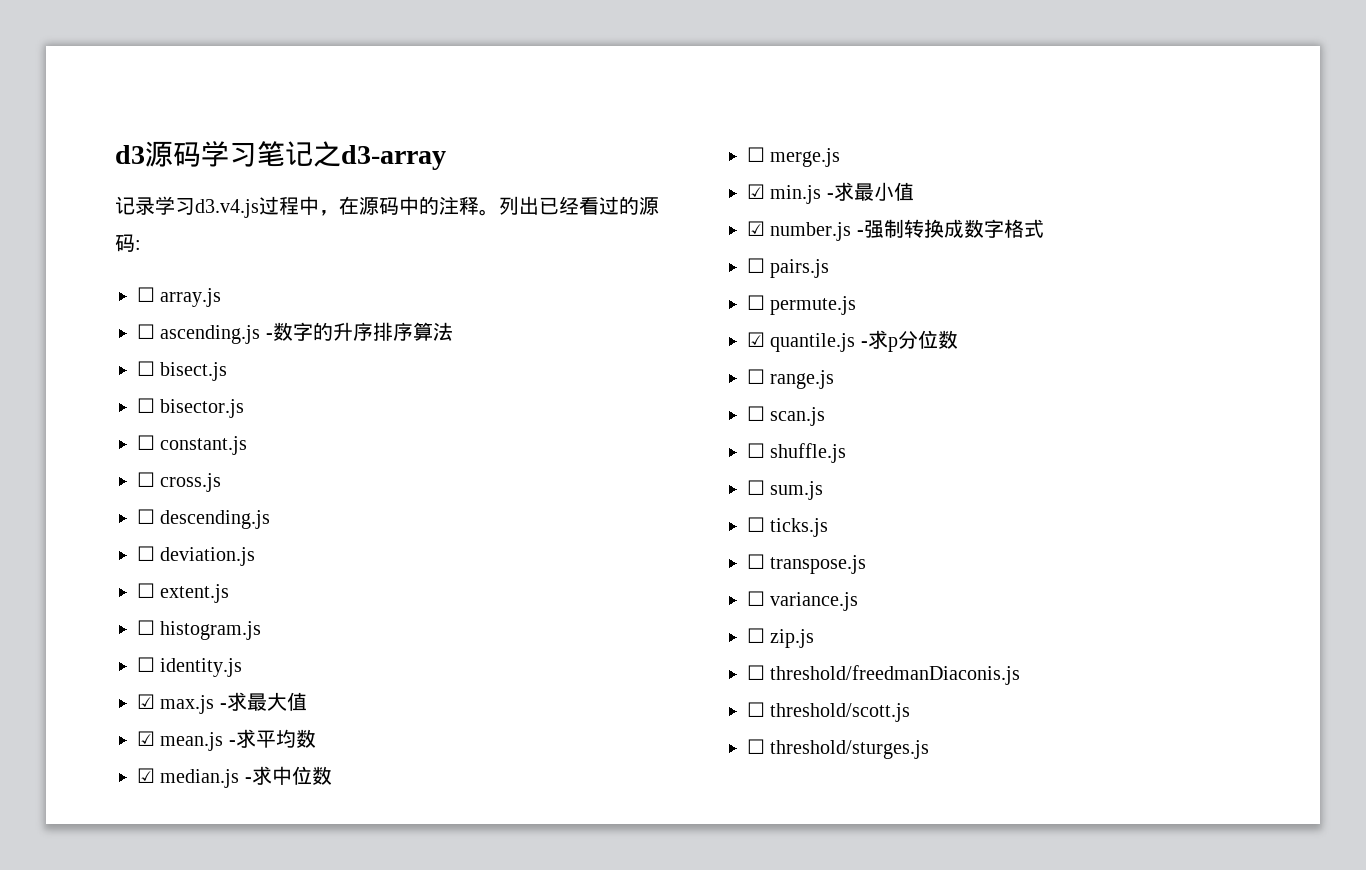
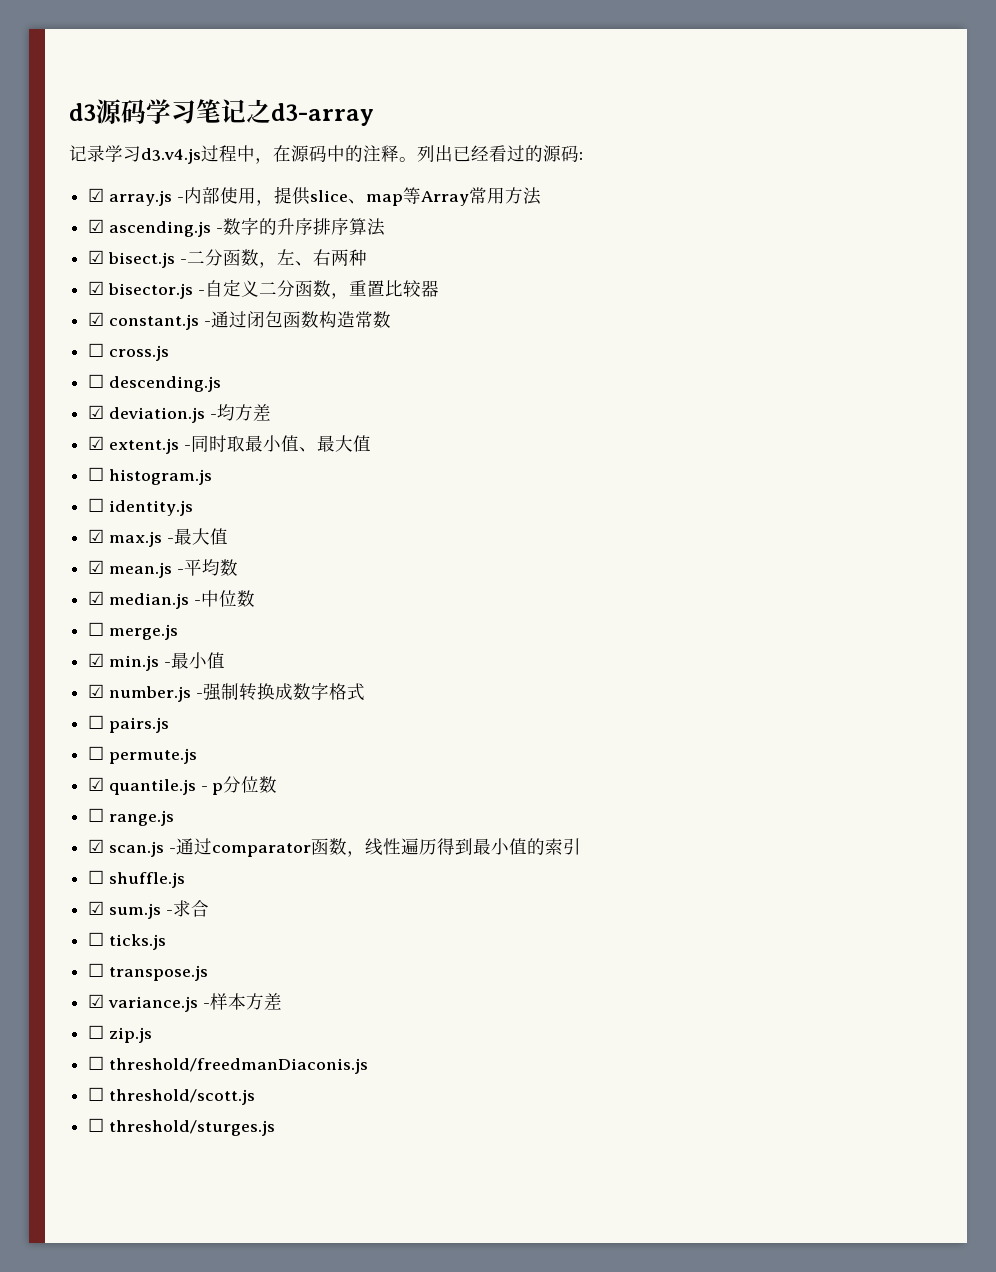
[137,287,155,302] ☐ -> [88,188,105,202] ☑
[137,324,155,339] // ☐ -> [176,186,541,206] [88,219,105,233] -内部使用，提供slice、map等Array常用方法 // ☑
[137,361,155,376] ☐ -> [88,250,105,264] ☑
[137,398,245,418] [137,435,248,455] // ☐ bisector.js // ☐ constant.js -> [179,249,367,268] [88,279,439,299] [88,311,391,330] -二分函数，左、右两种 // ☑ bisector.js -自定义二分函数，重置比较器 // ☑ constant.js -通过闭包函数构造常数
[137,546,155,561] ☐ -> [88,405,105,419] ☑
[137,583,230,603] // ☐ extent.js -> [209,404,271,421] [88,435,371,454] -均方差 // ☑ extent.js -同时取最小值、最大值
[226,692,247,711] 求 -> (174, 540) none
[235,729,256,748] 求 -> (184, 571) none
[251,766,272,785] 求 -> (201, 602) none
[833,182,854,201] 求 -> (171, 664) none
[867,330,888,349] 求 -> (208, 788) none
[747,406,765,421] ☐ -> [88,839,105,853] ☑
(826, 416) none -> [168,838,581,857] -通过comparator函数，线性遍历得到最小值的索引
[747,480,765,495] ☐ -> [88,901,105,915] ☑
(824, 490) none -> [165,900,209,917] -求合
[747,591,765,606] ☐ -> [88,994,105,1008] ☑
(859, 601) none -> [202,993,282,1010] -样本方差

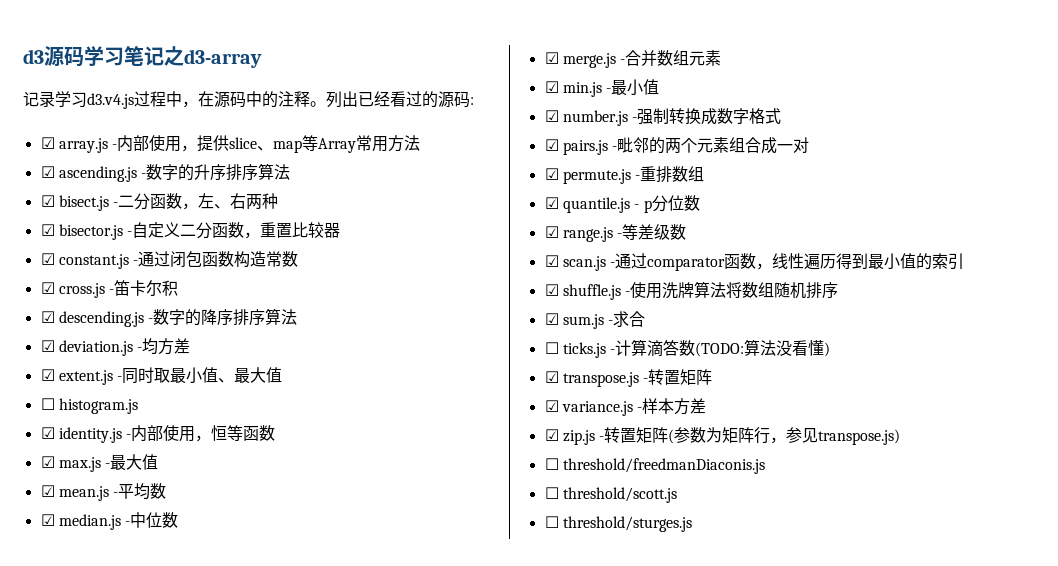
[88,343,105,357] ☐ -> [40,282,55,294] ☑
[88,374,221,392] // ☐ descending.js -> [109,280,179,296] [40,308,298,327] -笛卡尔积 // ☑ descending.js -数字的降序排序算法
[88,498,105,512] ☐ -> [40,427,55,439] ☑
(193, 508) none -> [126,425,276,442] -内部使用，恒等函数
[88,622,105,636] ☐ -> [544,52,559,64] ☑
(178, 632) none -> [620,50,722,66] -合并数组元素
[88,715,105,729] ☐ -> [544,139,559,151] ☑
[88,746,197,764] // ☐ permute.js -> [612,137,810,154] [544,166,705,184] -毗邻的两个元素组合成一对 // ☑ permute.js -重排数组
[88,808,105,822] ☐ -> [544,226,559,238] ☑
(174, 818) none -> [617,224,687,240] -等差级数
[88,870,105,884] ☐ -> [544,284,559,296] ☑
(185, 880) none -> [625,281,839,299] -使用洗牌算法将数组随机排序
[88,963,208,981] // ☐ transpose.js -> [610,339,831,357] [544,369,713,387] -计算滴答数(TODO:算法没看懂) // ☑ transpose.js -转置矩阵
[88,1025,105,1039] ☐ -> [544,429,559,441] ☑
(152, 1035) none -> [599,427,901,445] -转置矩阵(参数为矩阵行，参见transpose.js)

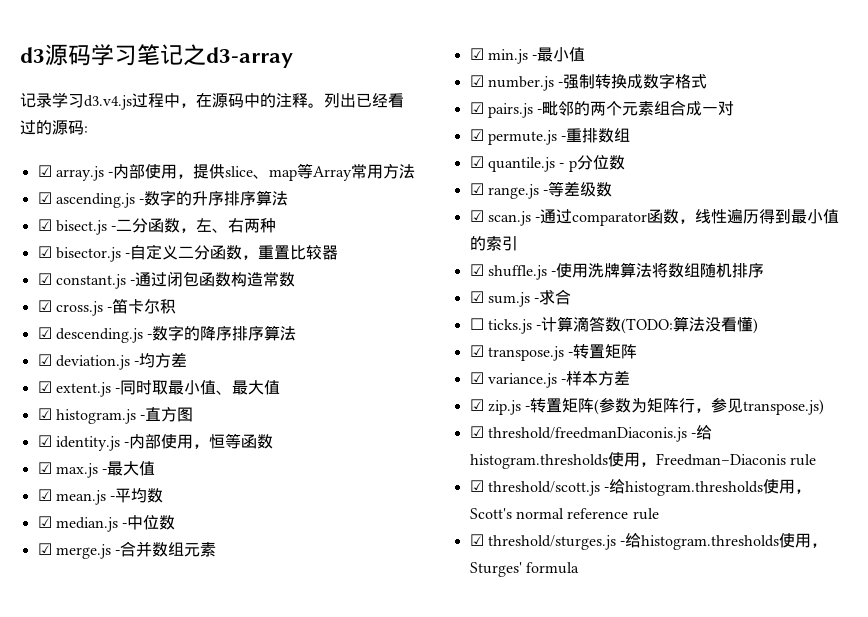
[40,398,55,410] ☐ -> [37,408,52,420] ☑
(138, 406) none -> [140,407,194,422] -直方图
[544,458,559,470] ☐ -> [469,426,484,438] ☑
[544,487,677,503] [544,516,692,532] // ☐ threshold/scott.js // ☐ threshold/sturges.js -> [691,424,713,440] [469,452,816,469] [469,478,812,496] [469,508,659,520] [469,532,828,550] [469,562,579,577] -给histogram.thresholds使用，Freedman–Diaconis rule // ☑ threshold/scott.js -给histogram.thresholds使用，Scott's normal reference rule // ☑ threshold/sturges.js -给histogram.thresholds使用，Sturges' formula

